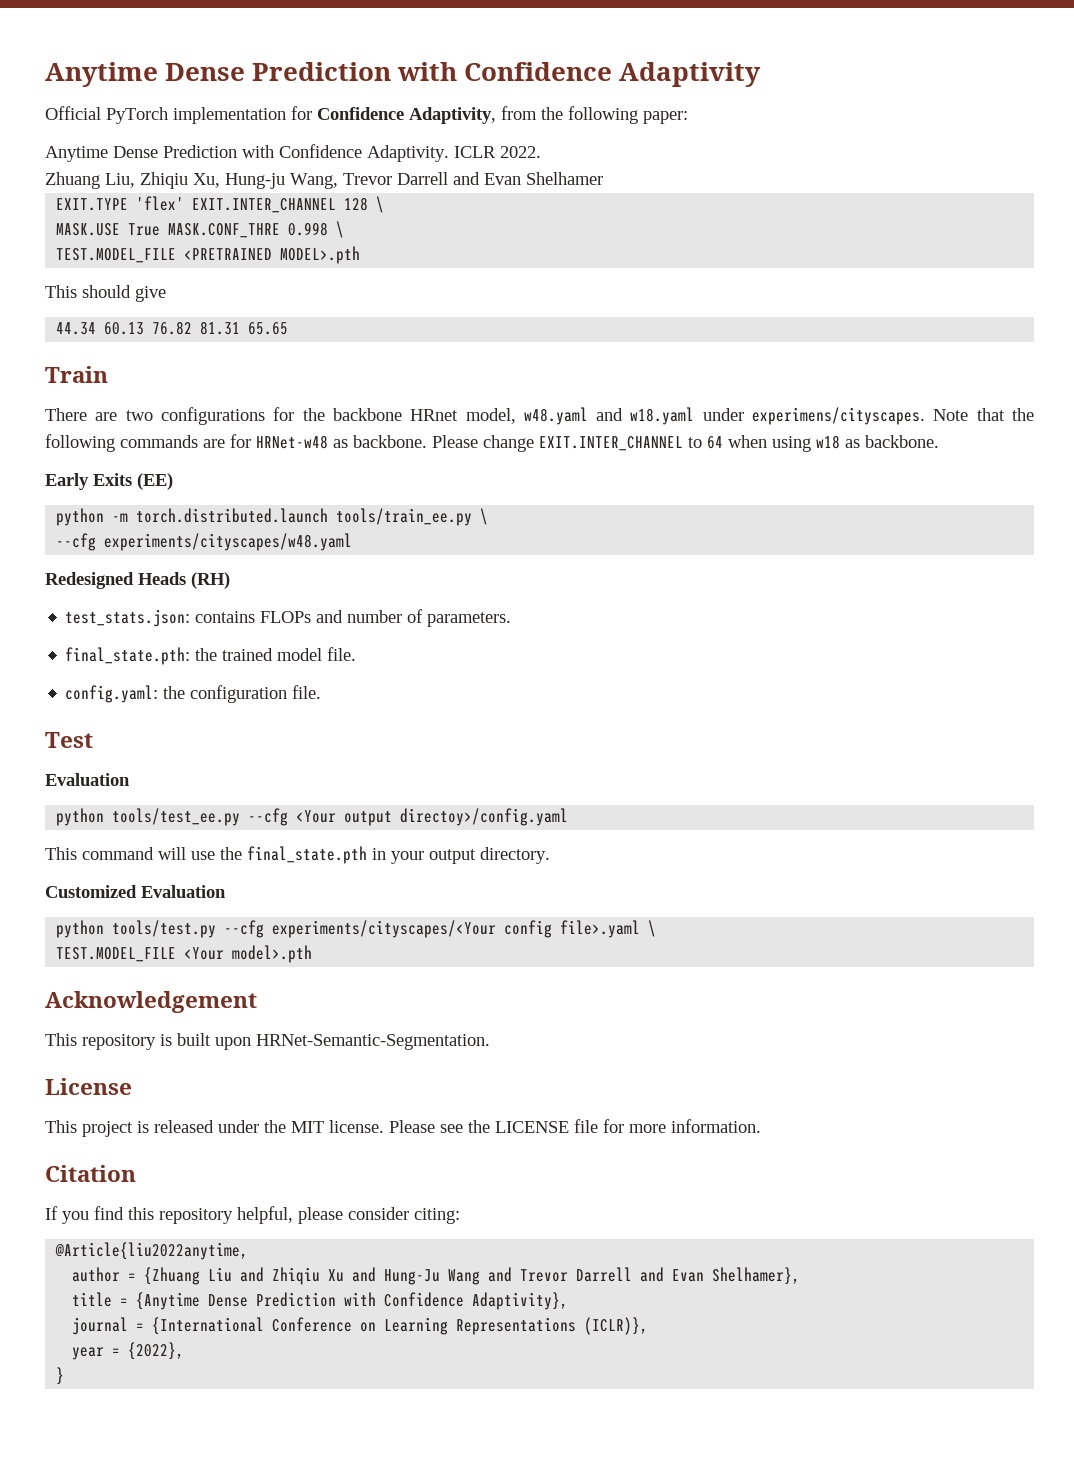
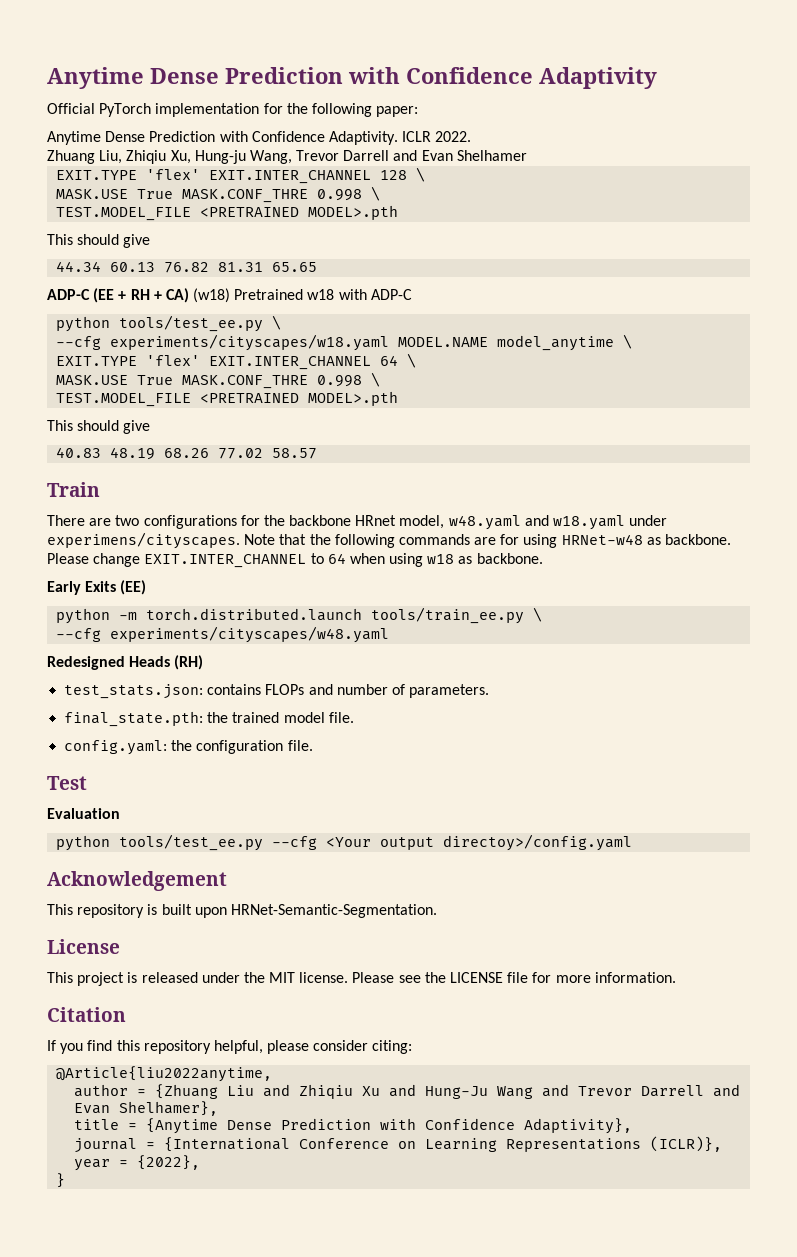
[317,106,537,124] Confidence Adaptivity, from -> (283, 108) none
(289, 328) none -> [47,288,412,303] [56,315,282,332] [56,334,633,351] [56,353,417,370] [56,372,381,389] [56,391,399,407] [47,420,151,434] [56,447,318,460] // ADP-C (EE + RH + CA) (w18) Pretrained w18 with ADP-C // python tools/test_ee.py \ // --cfg experiments/cityscapes/w18.yaml MODEL.NAME model_anytime \ // EXIT.TYPE 'flex' EXIT.INTER_CHANNEL 64 \ // MASK.USE True MASK.CONF_THRE 0.998 \ // TEST.MODEL_FILE <PRETRAINED MODEL>.pth // This should give // 40.83 48.19 68.26 77.02 58.57
(251, 441) none -> [523,534,558,548] using
[45,846,550,864] [45,885,226,898] [56,920,657,938] [56,945,313,963] // This command will use the final_state.pth in your output directory. // Customized Evaluation // python tools/test.py --cfg experiments/cityscapes/<Your config file>.yaml \ // TEST.MODEL_FILE <Your model>.pth -> (633, 842) none

